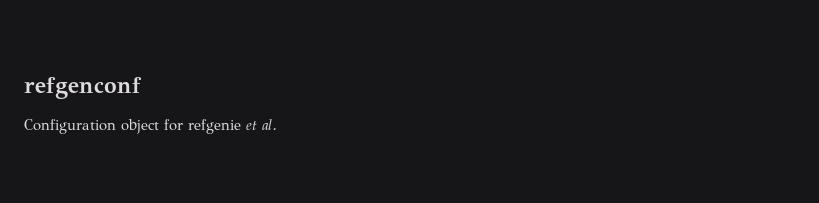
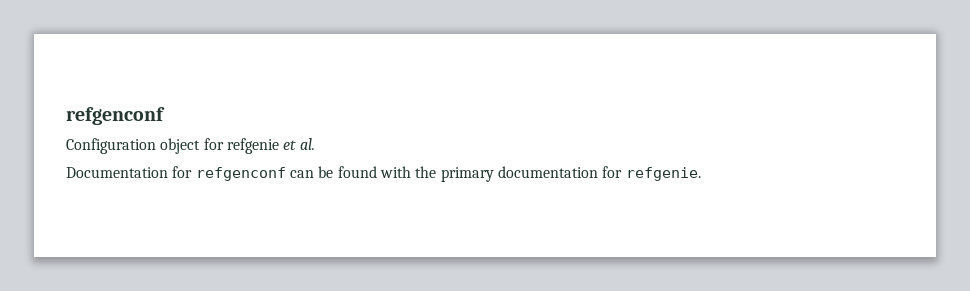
(277, 124) none -> [66,166,701,182] // Documentation for refgenconf can be found with the primary documentation for refgenie.

